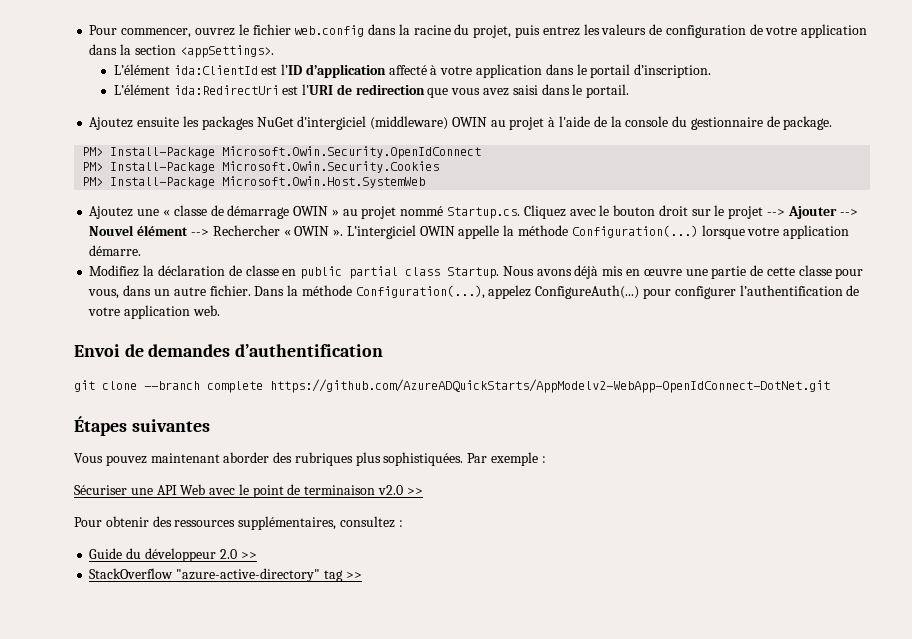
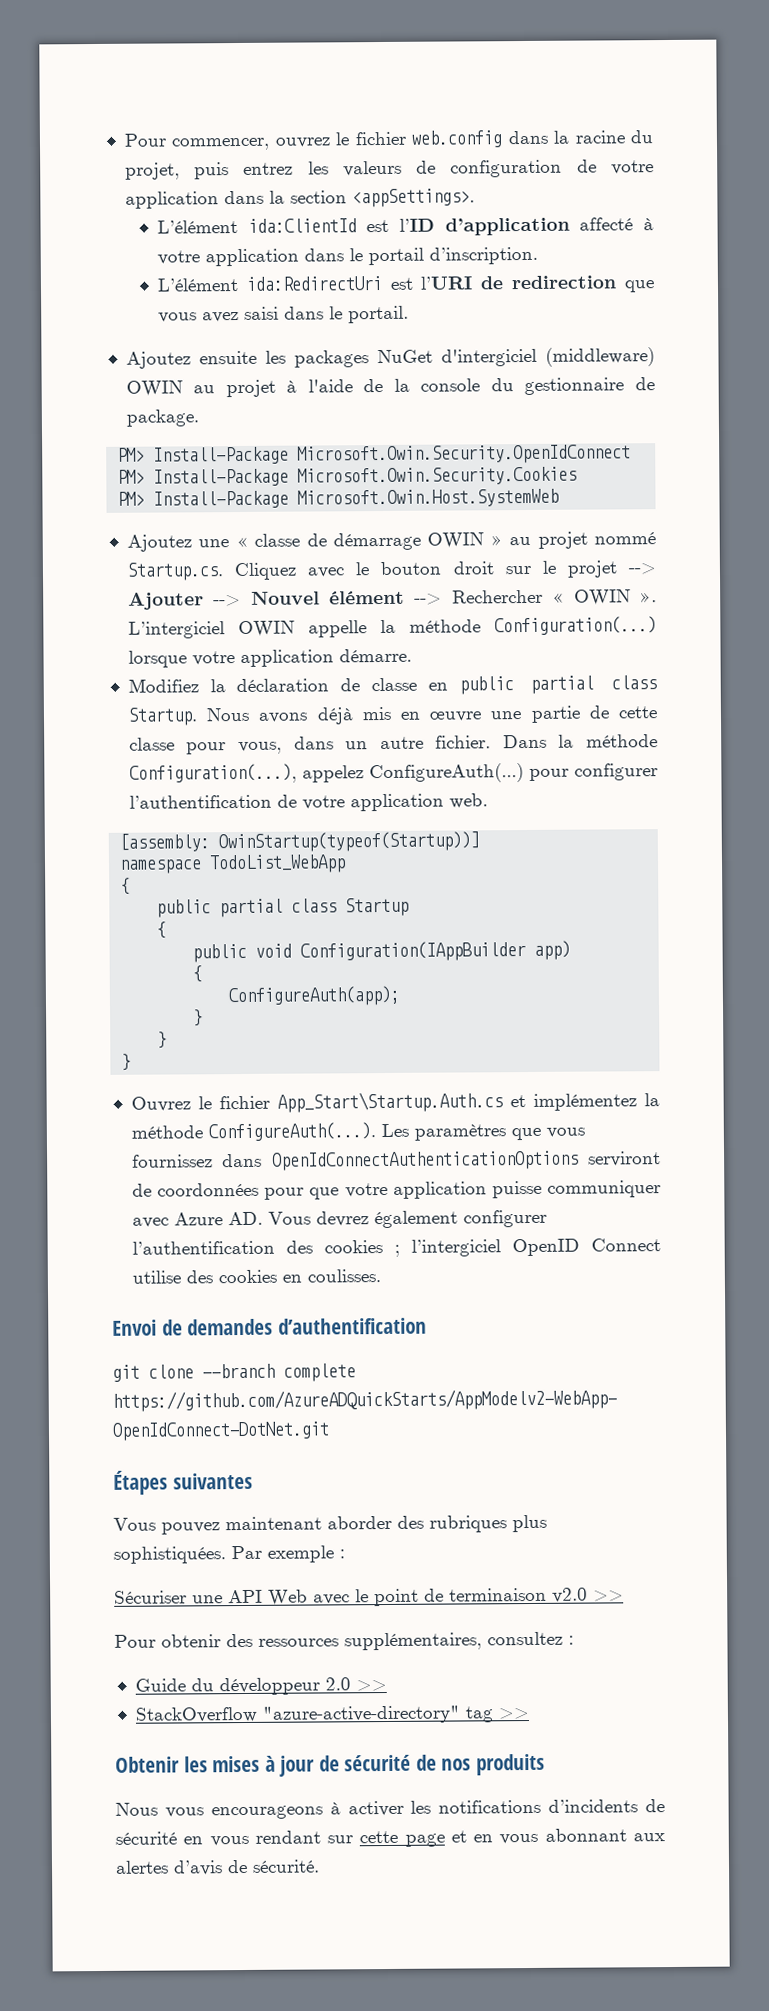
(220, 310) none -> [119,831,481,853] [119,854,347,874] [120,877,131,895] [156,897,410,918] [156,921,167,939] [192,940,572,963] [192,965,203,983] [228,985,401,1007] [193,1009,204,1027] [157,1031,168,1049] [121,1053,132,1071] [130,1091,660,1113] [130,1122,585,1142] [131,1150,661,1171] [131,1180,661,1200] [131,1209,547,1229] [131,1238,661,1257] [131,1269,381,1284] // [assembly: OwinStartup(typeof(Startup))] // namespace TodoList_WebApp // { // public partial class Startup // { // public void Configuration(IAppBuilder app) // { // ConfigureAuth(app); // } // } // } // Ouvrez le fichier App_Start\Startup.Auth.cs et implémentez la méthode ConfigureAuth(...). Les paramètres que vous fournissez dans OpenIdConnectAuthenticationOptions serviront de coordonnées pour que votre application puisse communiquer avec Azure AD. Vous devrez également configurer l’authentification des cookies ; l’intergiciel OpenID Connect utilise des cookies en coulisses.
(362, 575) none -> [115,1753,545,1777] [115,1799,665,1820] [115,1828,665,1847] [115,1859,320,1876] // Obtenir les mises à jour de sécurité de nos produits // Nous vous encourageons à activer les notifications d’incidents de sécurité en vous rendant sur cette page et en vous abonnant aux alertes d’avis de sécurité.

